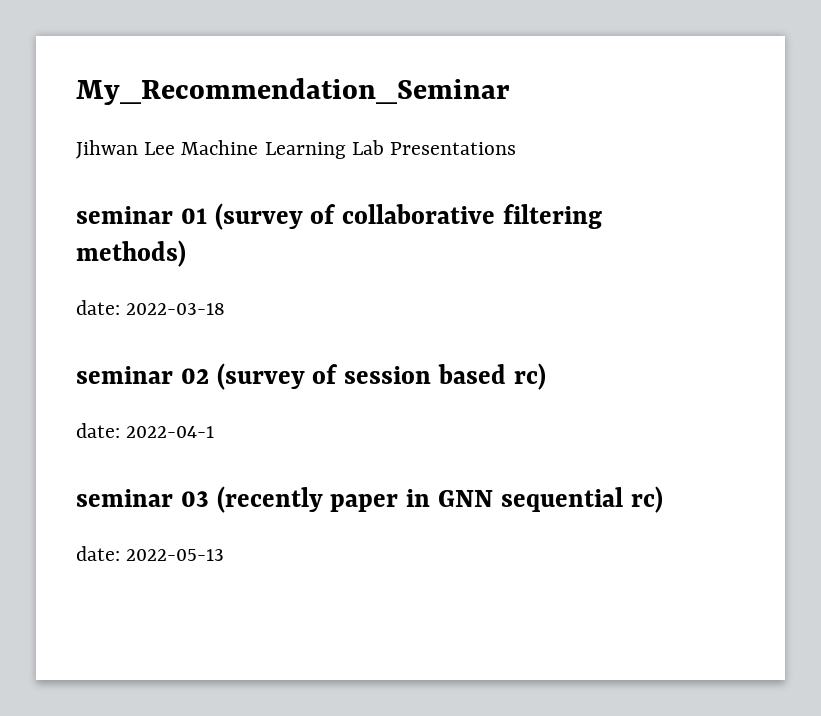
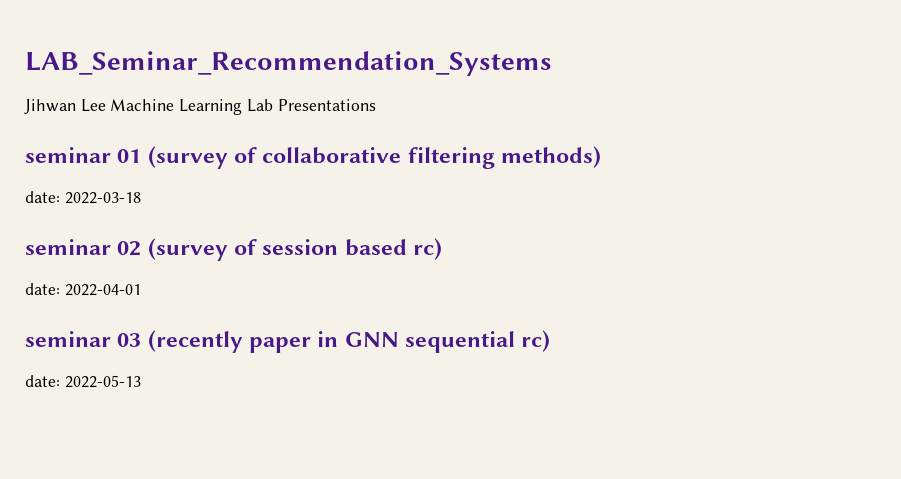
[76,78,510,105] My_Recommendation_Seminar -> [25,51,552,76] LAB_Seminar_Recommendation_Systems
[126,426,215,438] 2022-04-1 -> [64,284,141,296] 2022-04-01

